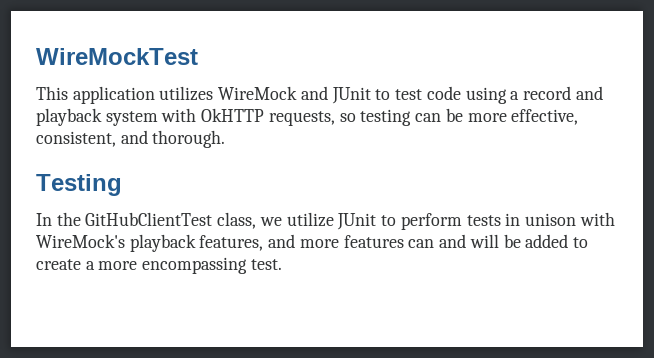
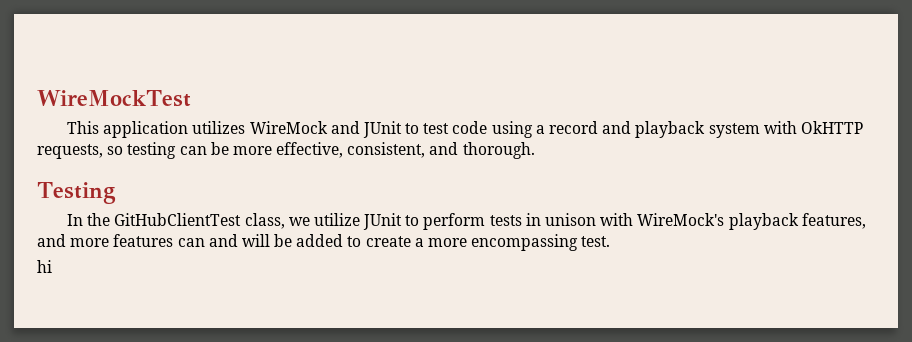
(282, 264) none -> [37,260,52,273] // hi

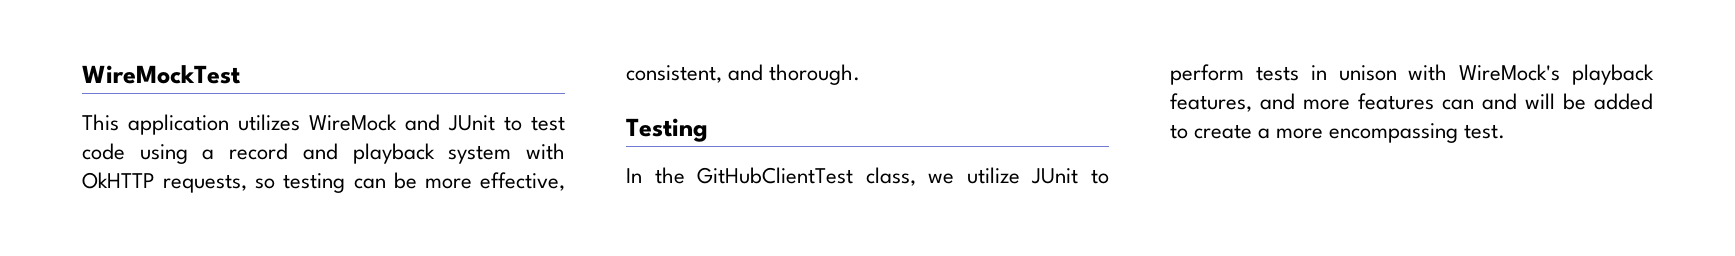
[37,260,52,273] // hi -> (1506, 131) none

